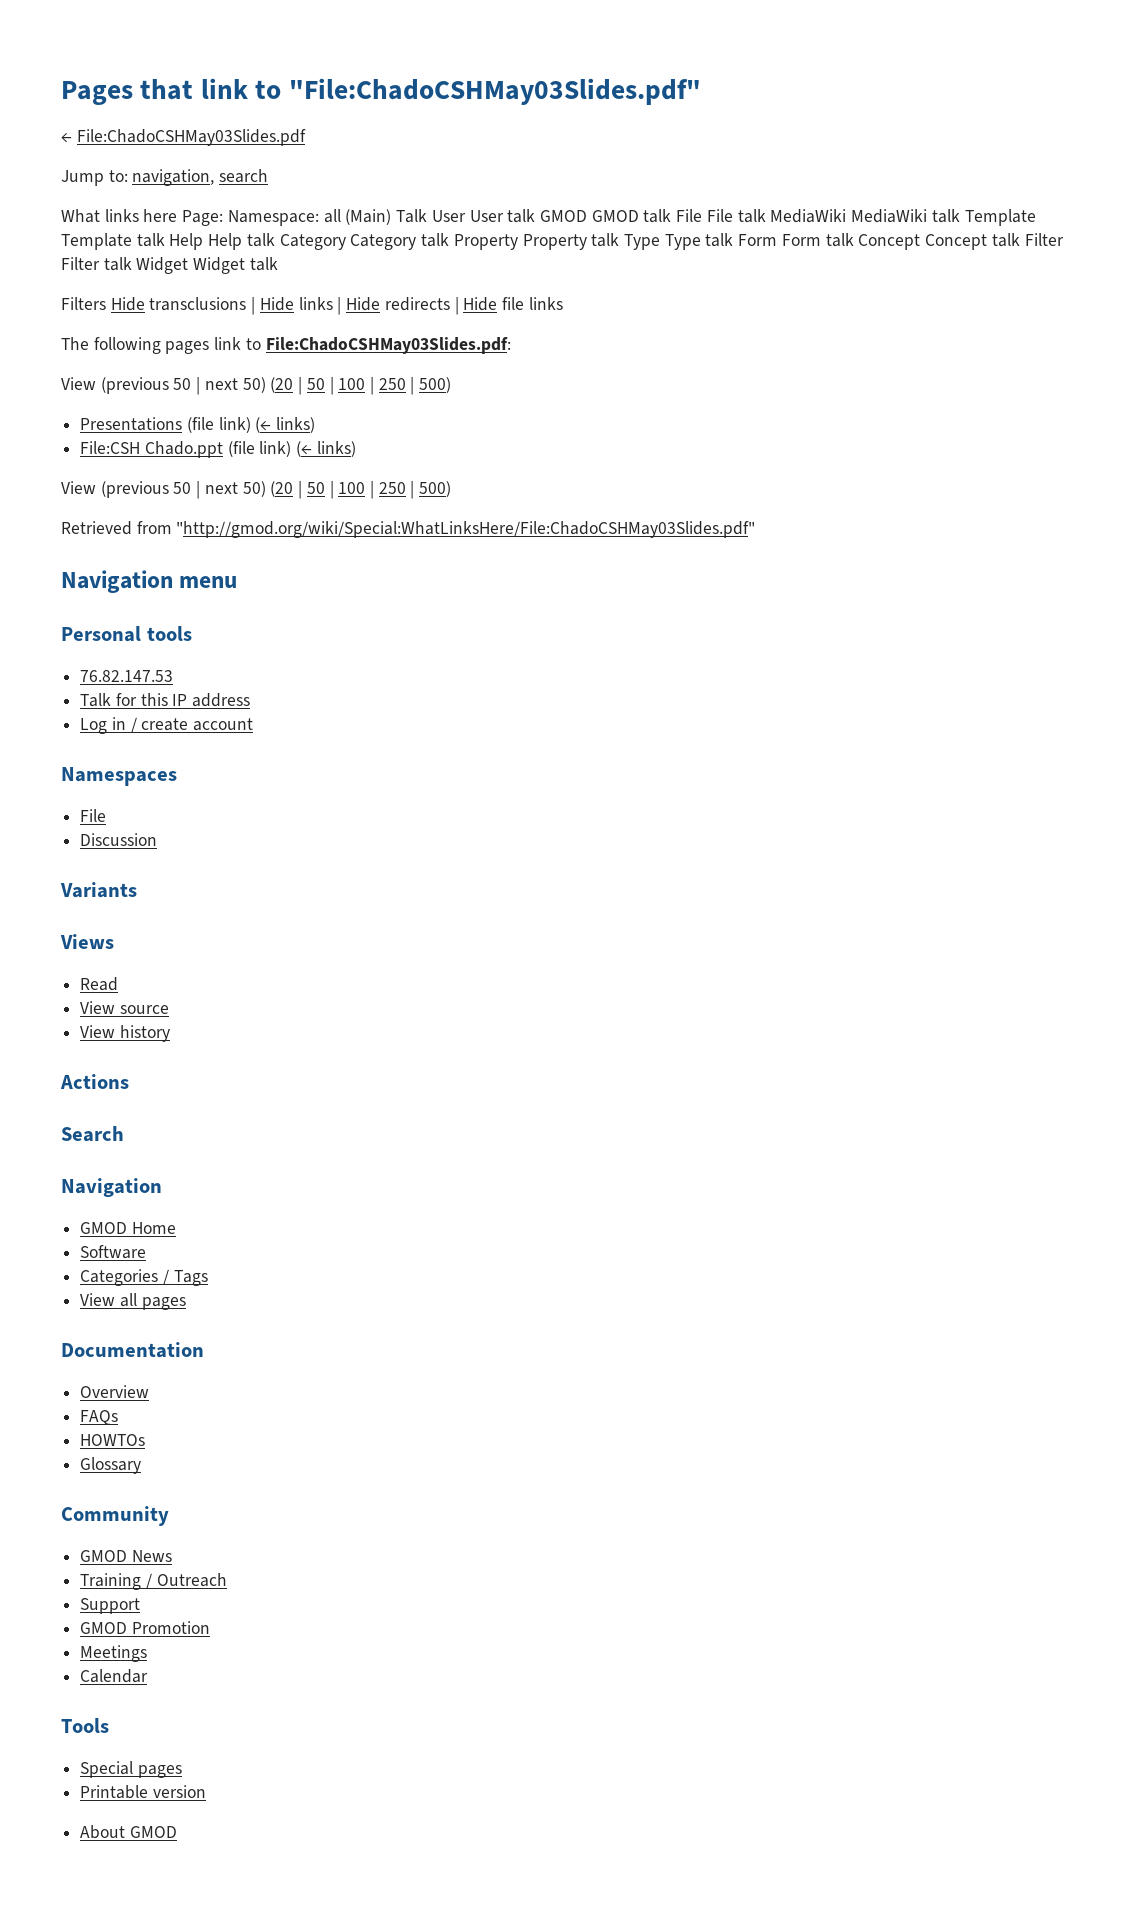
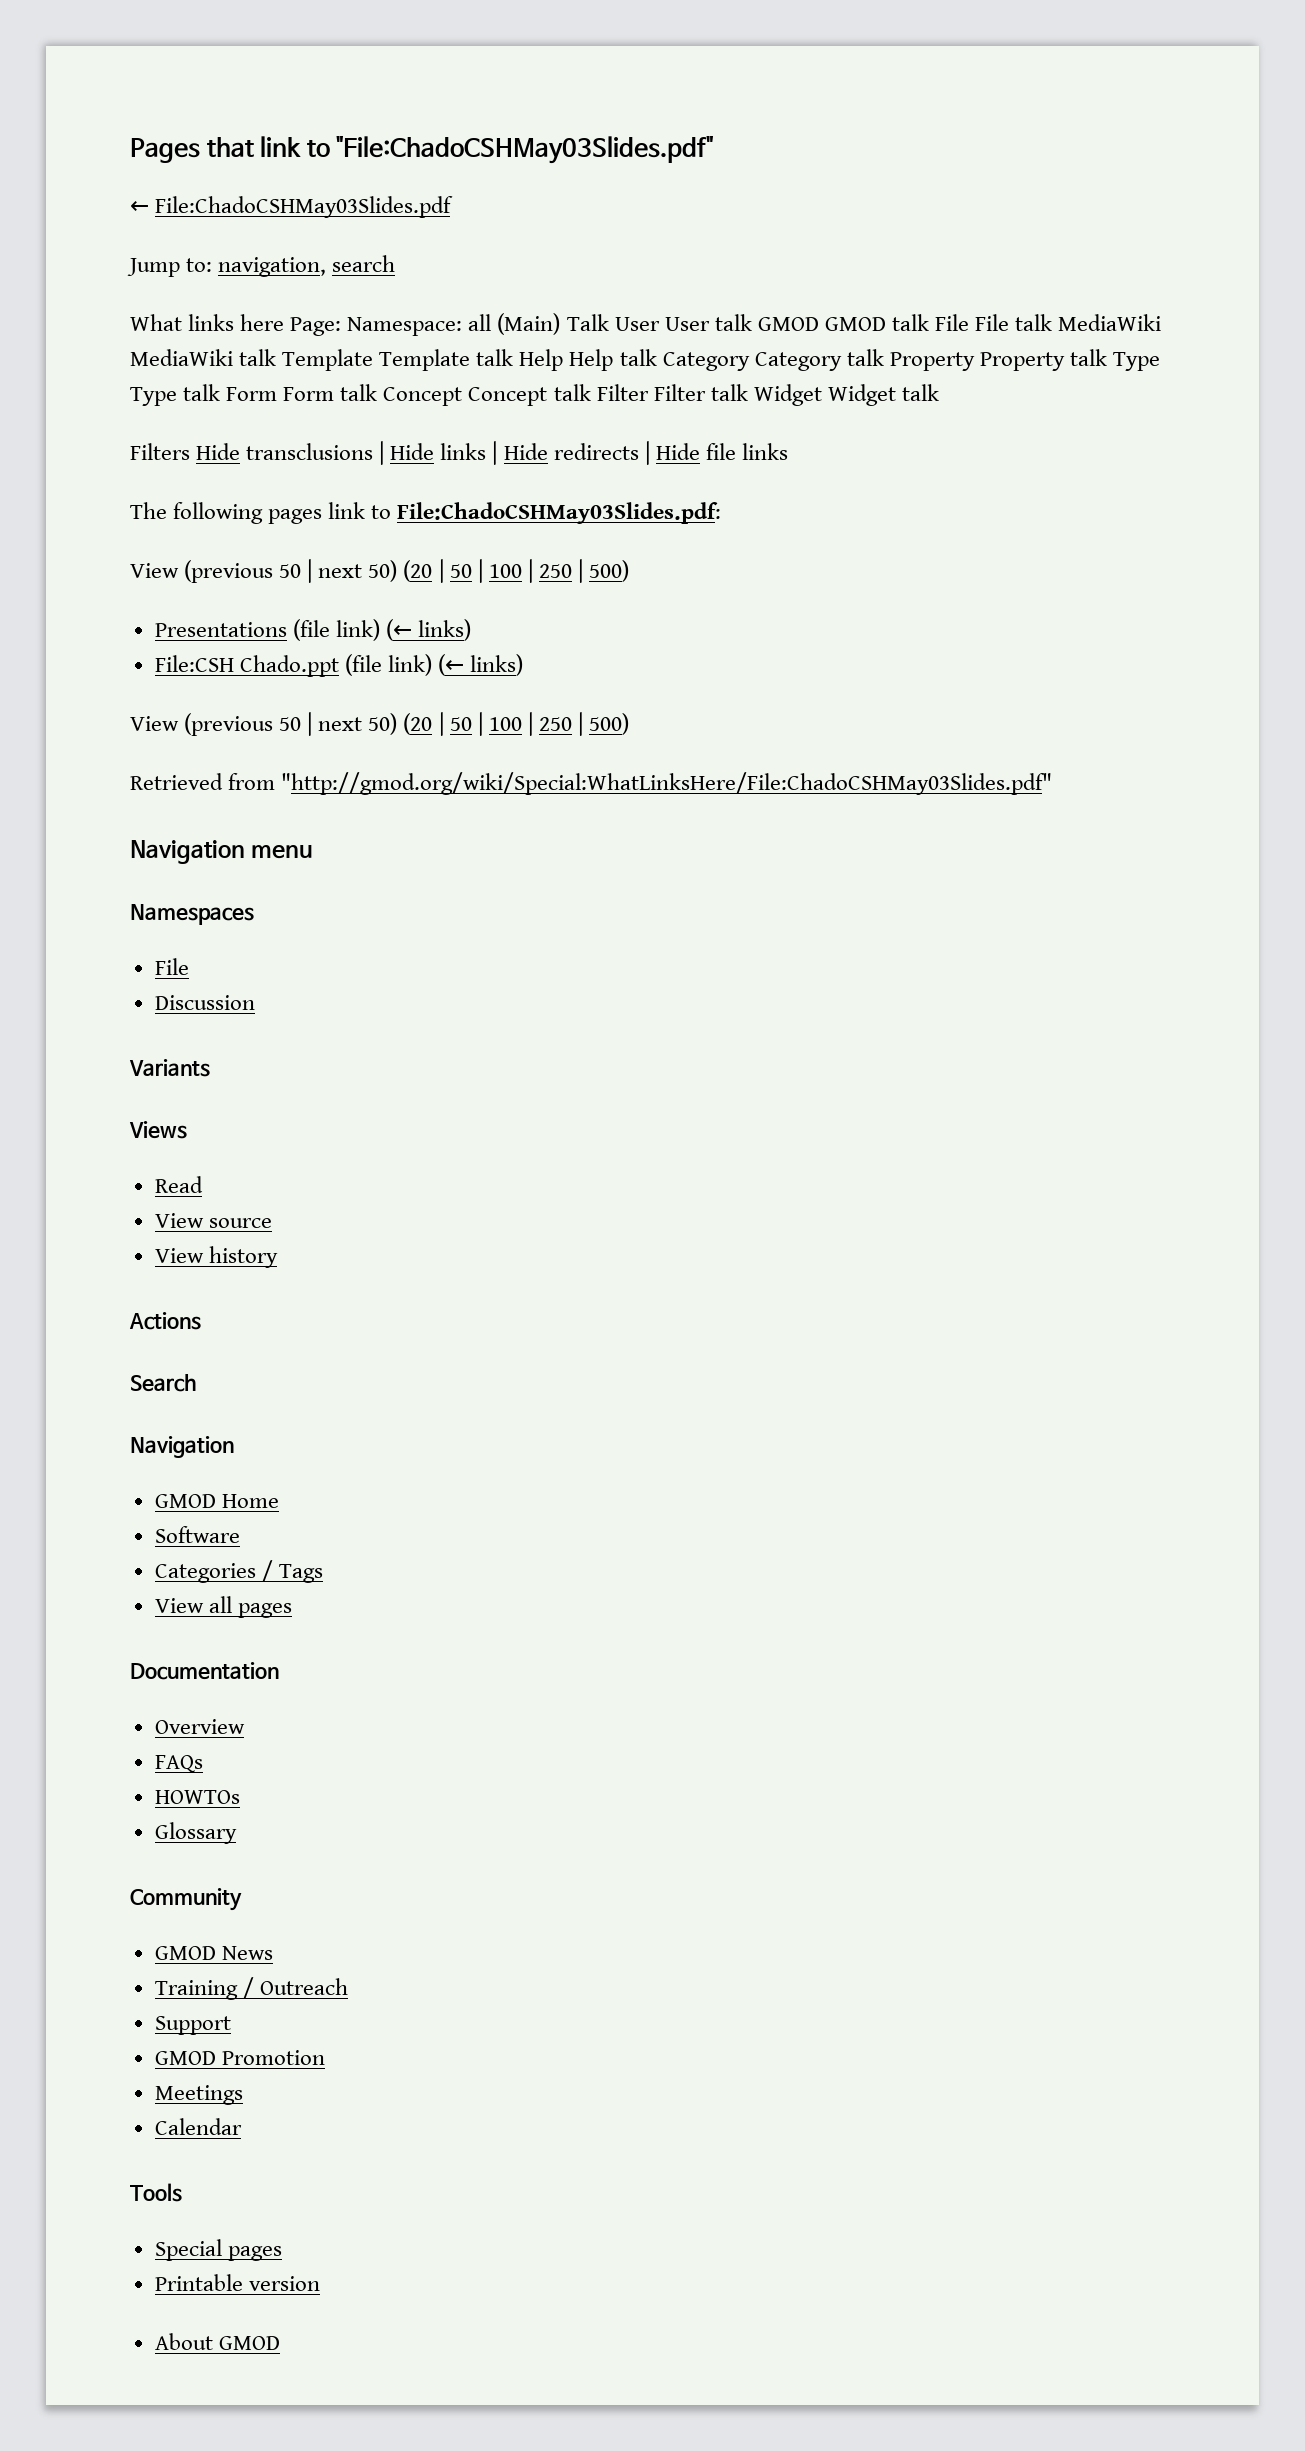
[61,626,192,642] [80,670,174,682] [80,693,251,707] [80,717,254,734] // Personal tools // 76.82.147.53 // Talk for this IP address // Log in / create account -> (314, 852) none

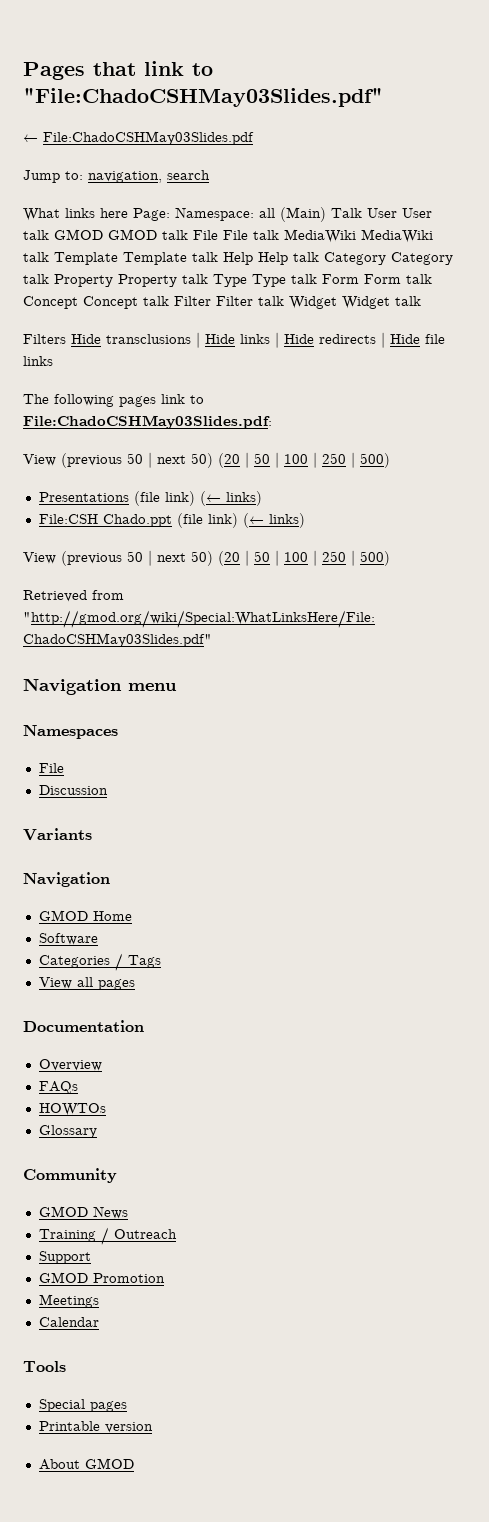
[129,1121,187,1139] [154,1176,203,1193] [154,1213,272,1228] [154,1246,278,1268] [129,1312,201,1330] [130,1374,196,1392] // Views // Read // View source // View history // Actions // Search -> (92, 834) none

